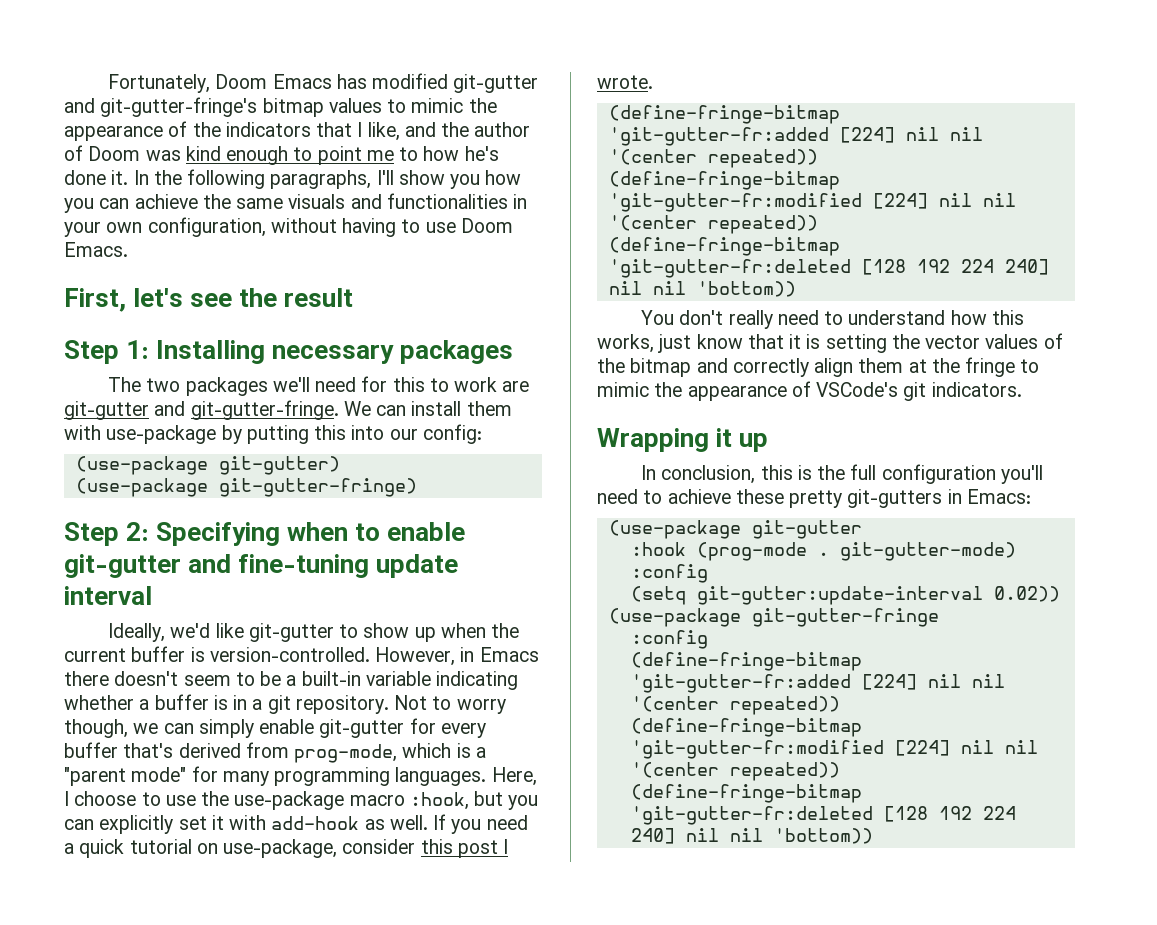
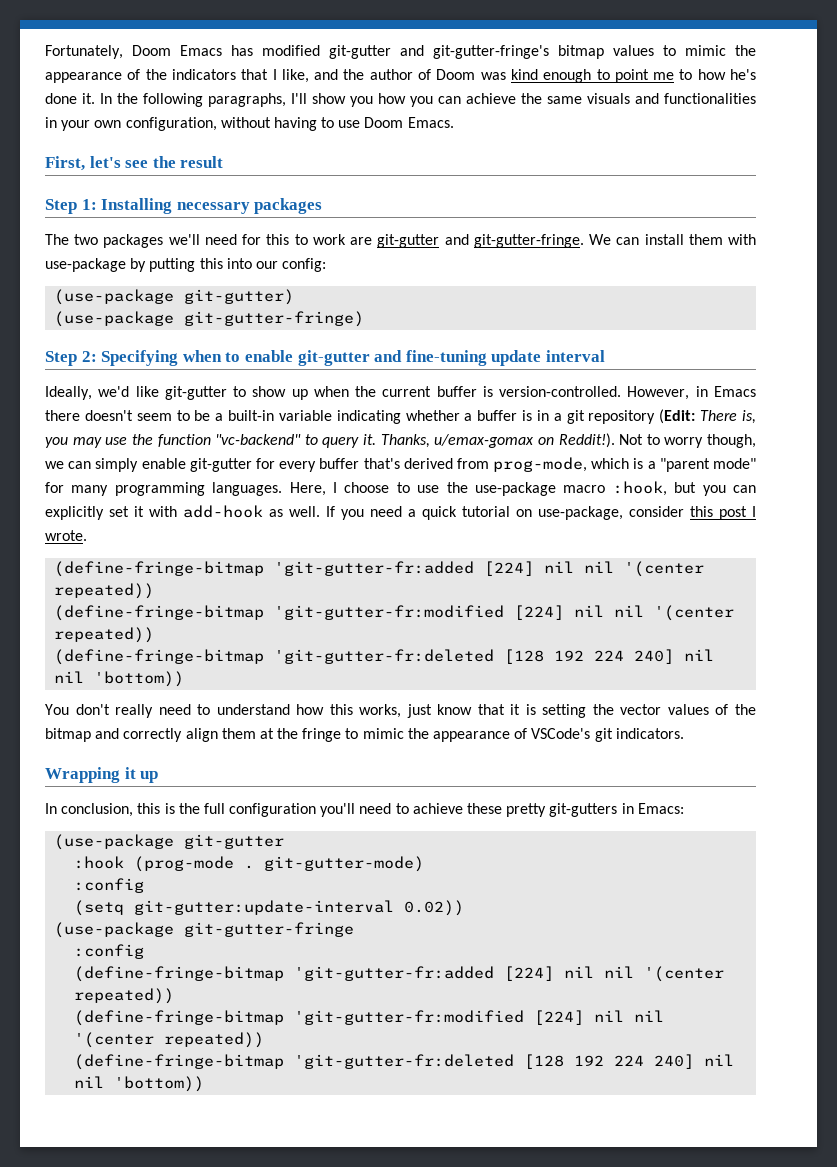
[295,695,389,714] repository. -> [588,409,757,424] [45,433,615,448] repository (Edit: There is, you may use the function "vc-backend" to query it. Thanks, u/emax-gomax on Reddit!).

